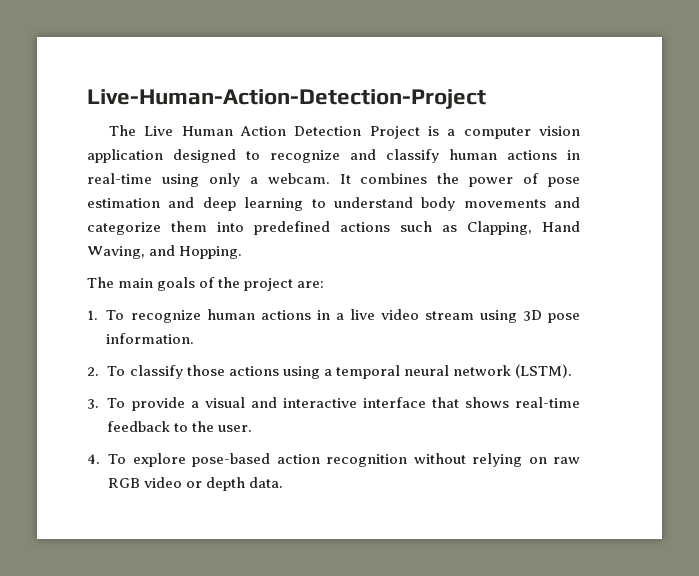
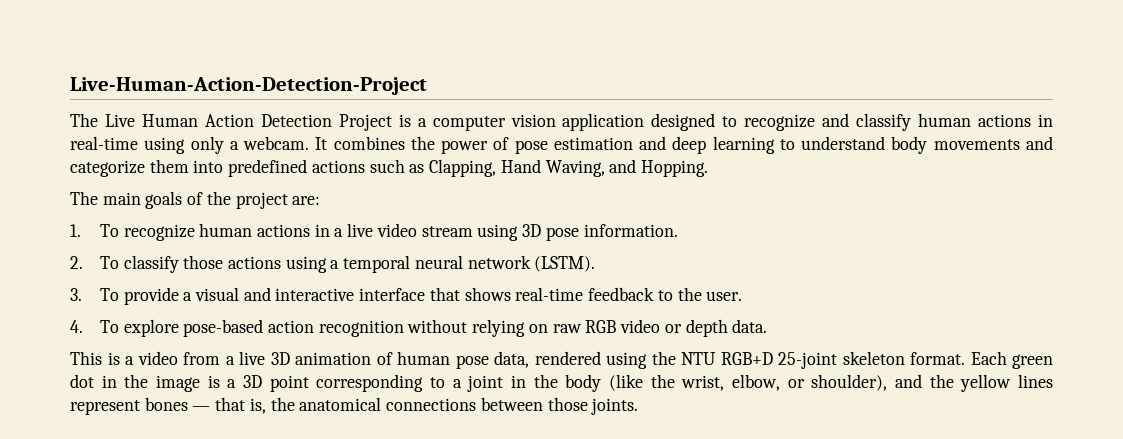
(283, 482) none -> [70,351,1053,369] [70,374,1053,392] [70,397,639,415] // This is a video from a live 3D animation of human pose data, rendered using the NTU RGB+D 25-joint skeleton format. Each green dot in the image is a 3D point corresponding to a joint in the body (like the wrist, elbow, or shoulder), and the yellow lines represent bones — that is, the anatomical connections between those joints.

